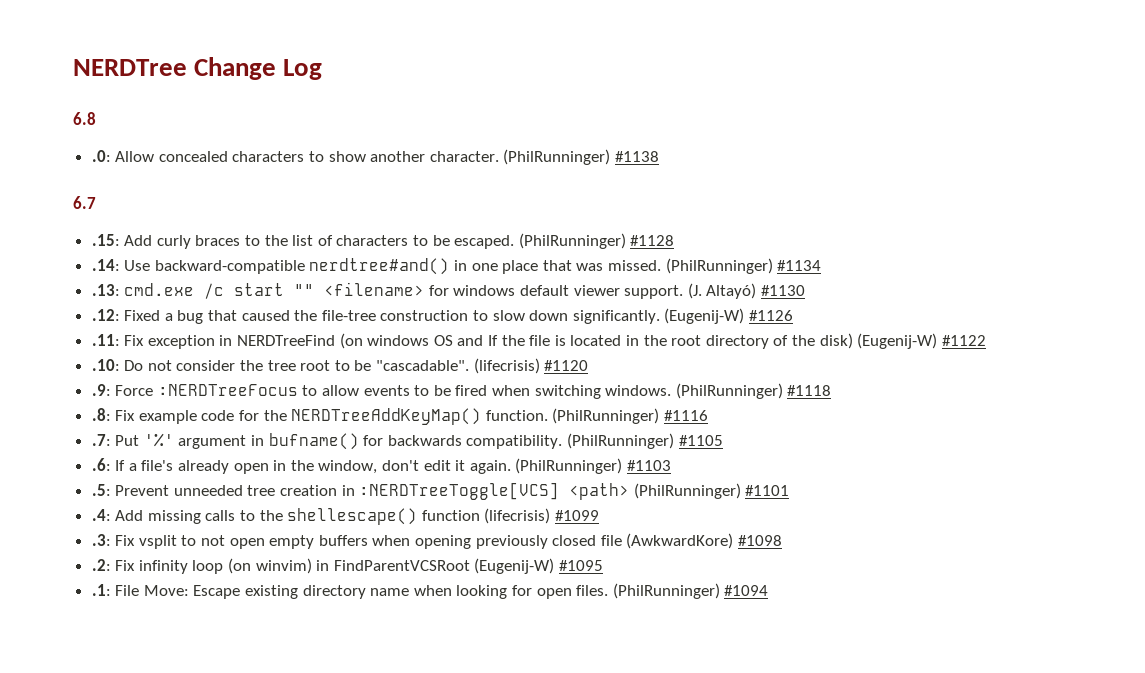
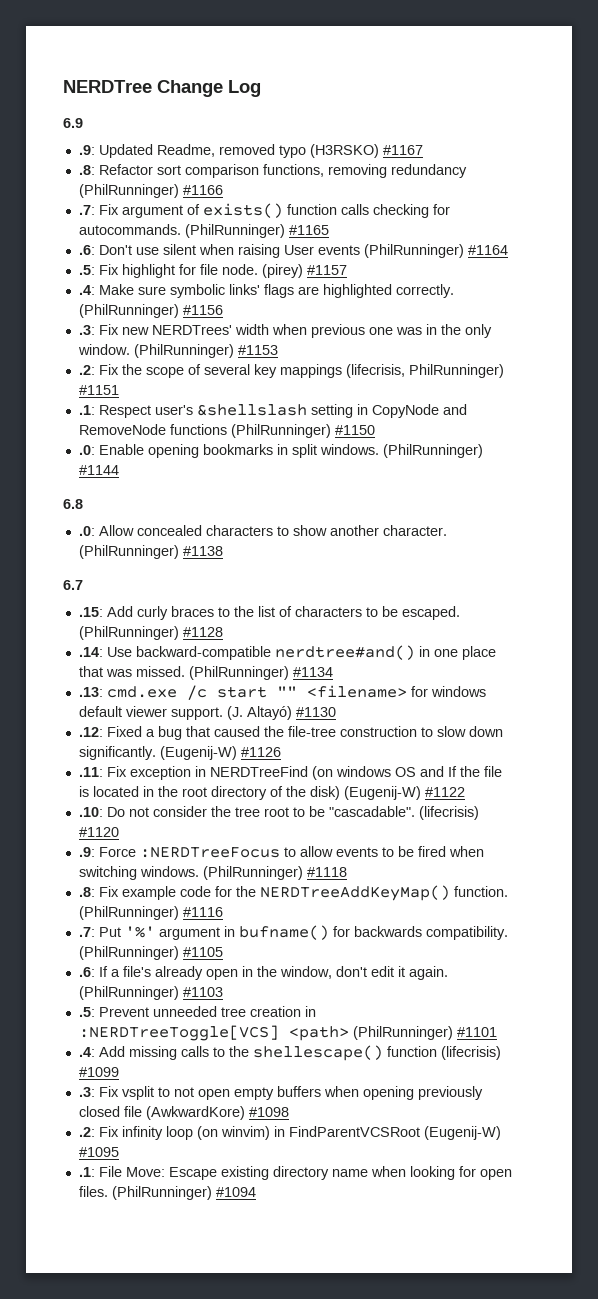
(323, 69) none -> [63,118,83,128] [78,144,423,158] [78,164,467,178] [78,184,223,198] [78,203,450,218] [78,224,329,238] [78,244,508,258] [78,264,347,278] [78,284,454,298] [78,304,223,318] [78,324,492,338] [77,344,278,358] [78,364,504,378] [78,385,119,395] [78,404,467,418] [78,424,375,438] [78,444,483,458] [78,465,119,475] // 6.9 // .9: Updated Readme, removed typo (H3RSKO) #1167 // .8: Refactor sort comparison functions, removing redundancy (PhilRunninger) #1166 // .7: Fix argument of exists() function calls checking for autocommands. (PhilRunninger) #1165 // .6: Don't use silent when raising User events (PhilRunninger) #1164 // .5: Fix highlight for file node. (pirey) #1157 // .4: Make sure symbolic links' flags are highlighted correctly. (PhilRunninger) #1156 // .3: Fix new NERDTrees' width when previous one was in the only window. (PhilRunninger) #1153 // .2: Fix the scope of several key mappings (lifecrisis, PhilRunninger) #1151 // .1: Respect user's &shellslash setting in CopyNode and RemoveNode functions (PhilRunninger) #1150 // .0: Enable opening bookmarks in split windows. (PhilRunninger) #1144

